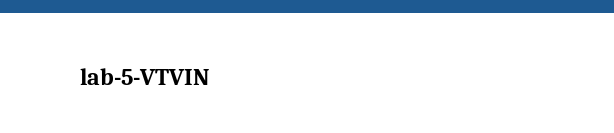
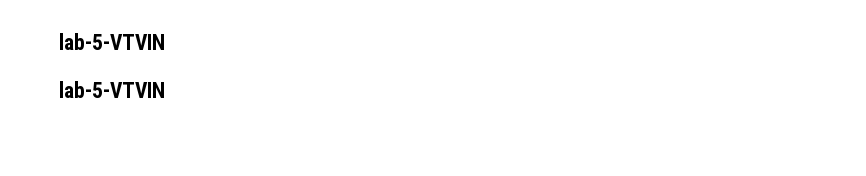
[80,68,209,85] lab-5-VTVIN -> [59,33,165,50] [59,81,165,98] lab-5-VTVIN // lab-5-VTVIN

